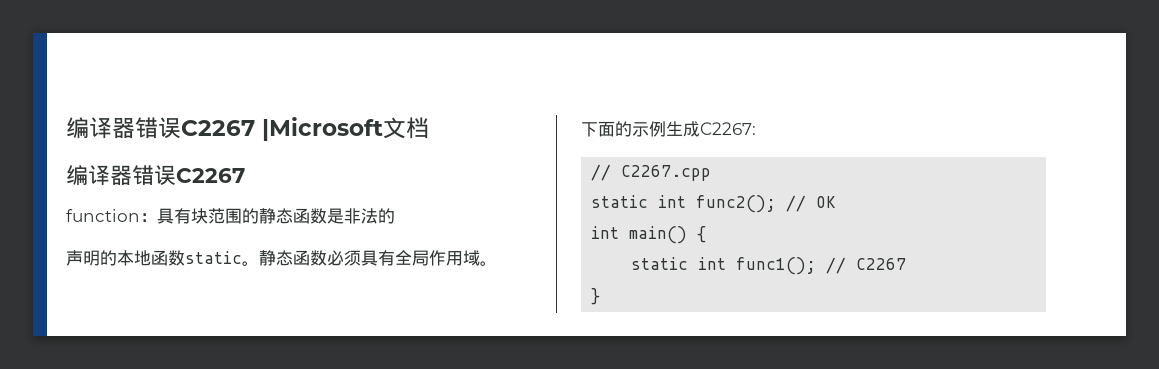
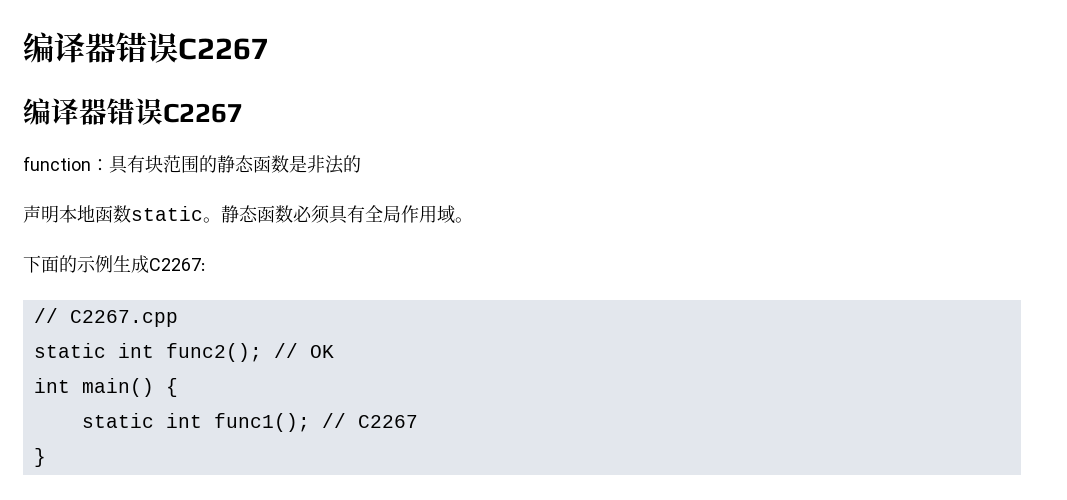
[66,117,429,141] 编译器错误C2267 |Microsoft文档 -> [23,32,269,63] 编译器错误C2267
[100,250,117,266] 的 -> (59, 214) none

